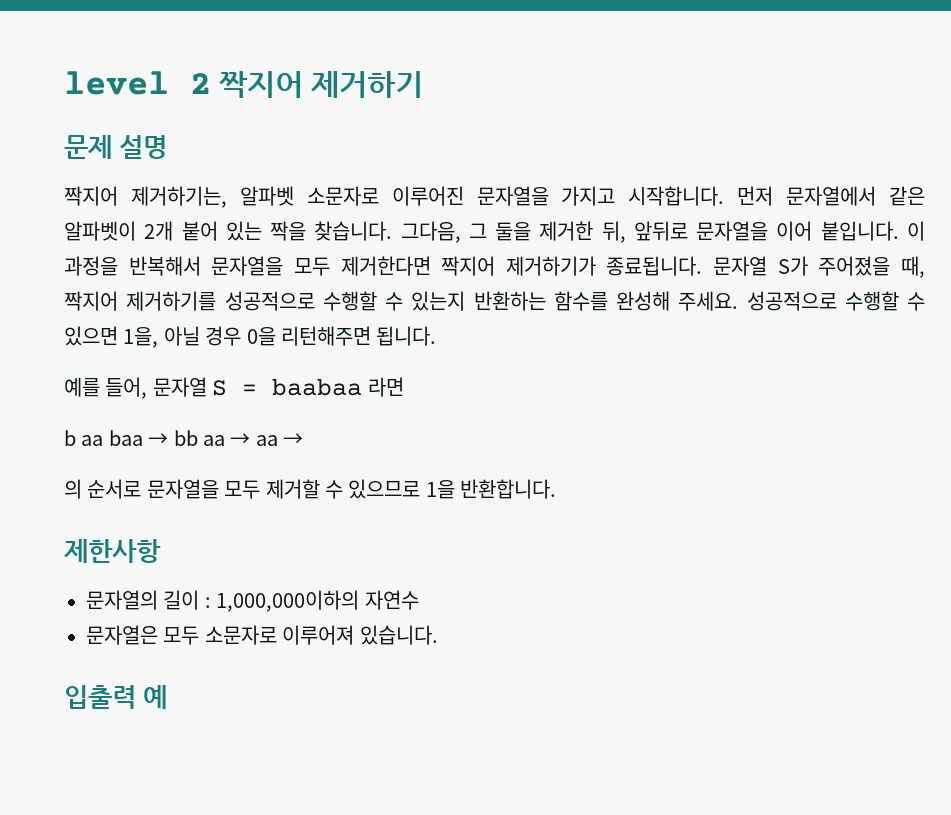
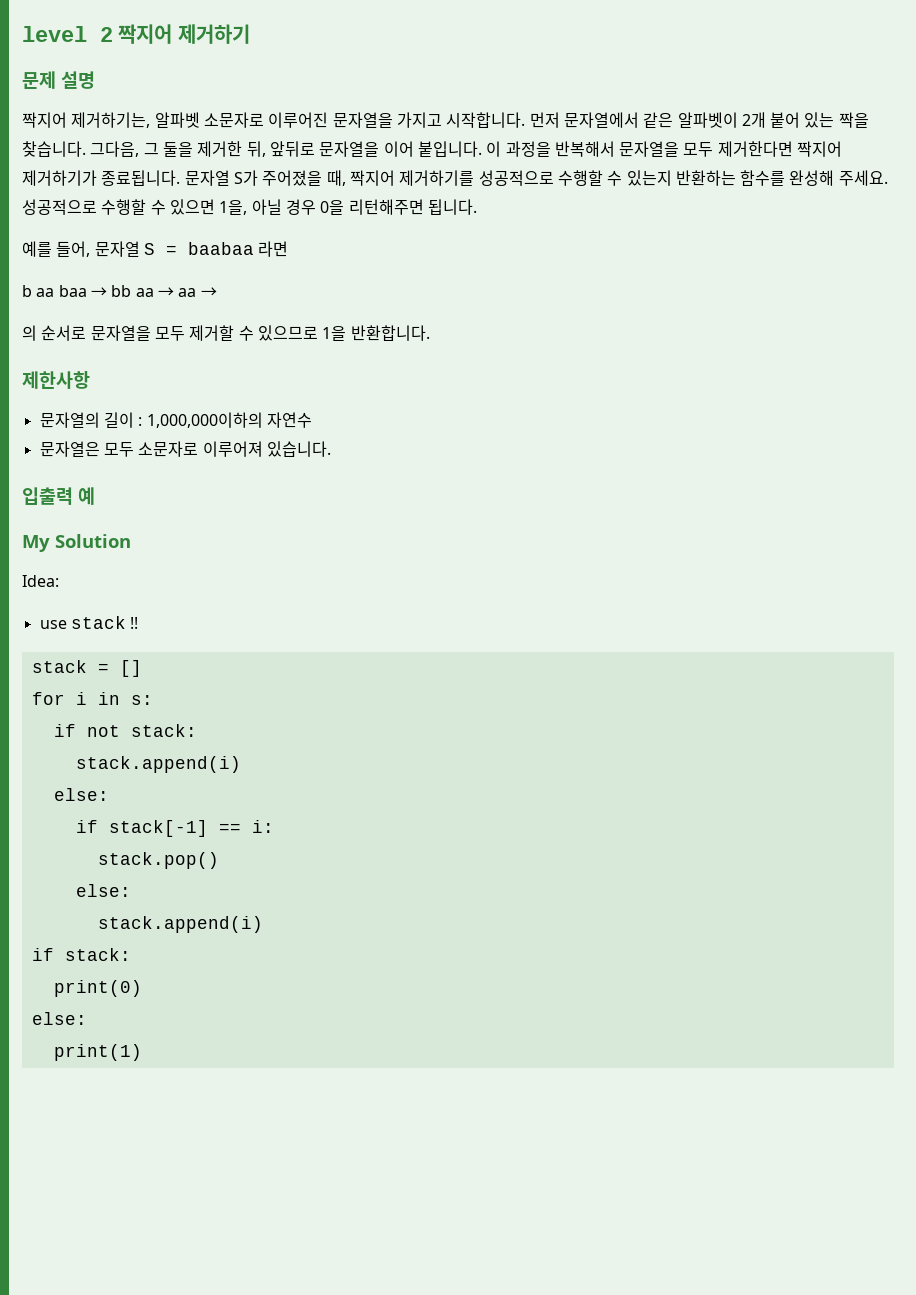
(168, 697) none -> [22,534,131,552] [22,575,59,587] [39,616,139,629] [31,660,142,677] [31,692,153,705] [53,724,197,737] [75,756,241,773] [53,788,109,801] [75,820,274,837] [97,852,219,869] [75,884,131,897] [97,916,263,933] [31,948,131,961] [53,980,142,997] [31,1012,87,1025] [53,1044,142,1061] // My Solution // Idea: // use stack !! // stack = [] // for i in s: // if not stack: // stack.append(i) // else: // if stack[-1] == i: // stack.pop() // else: // stack.append(i) // if stack: // print(0) // else: // print(1)

